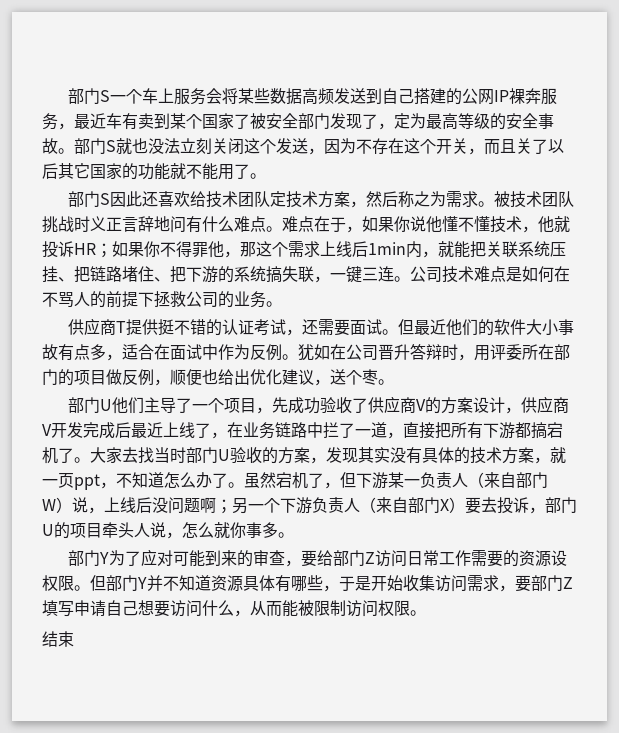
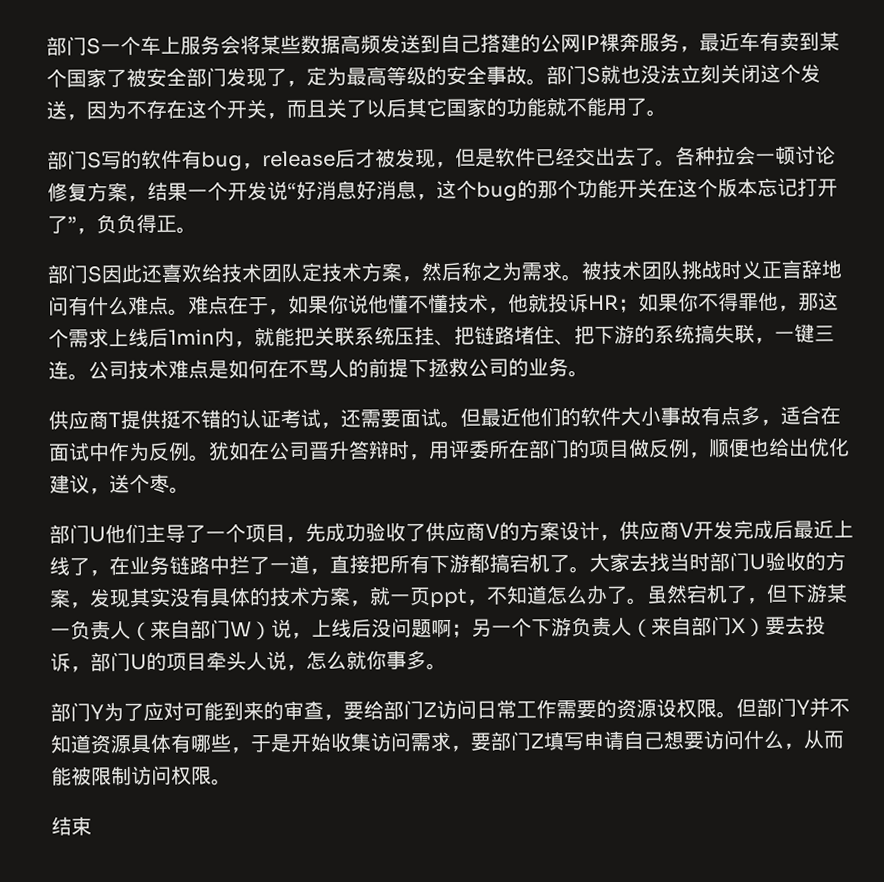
(266, 176) none -> [47,145,836,172] [47,177,838,203] [47,213,197,235] // 部门S写的软件有bug，release后才被发现，但是软件已经交出去了。各种拉会一顿讨论修复方案，结果一个开发说“好消息好消息，这个bug的那个功能开关在这个版本忘记打开了”，负负得正。

